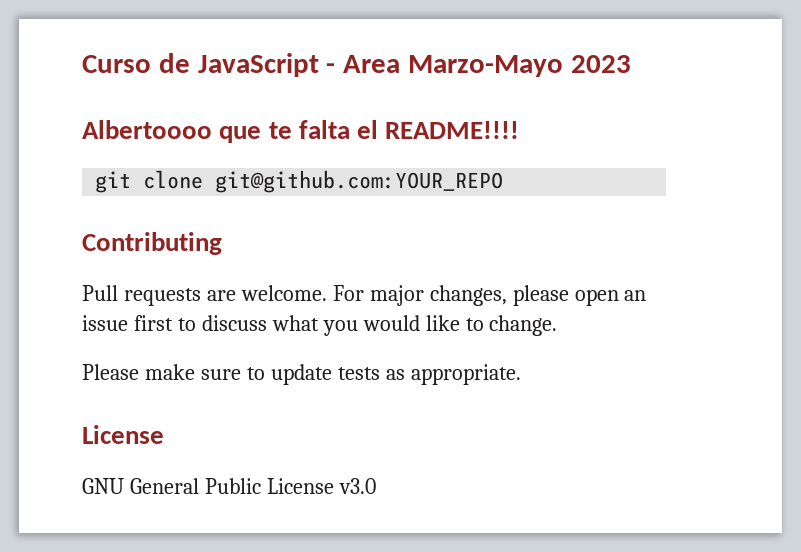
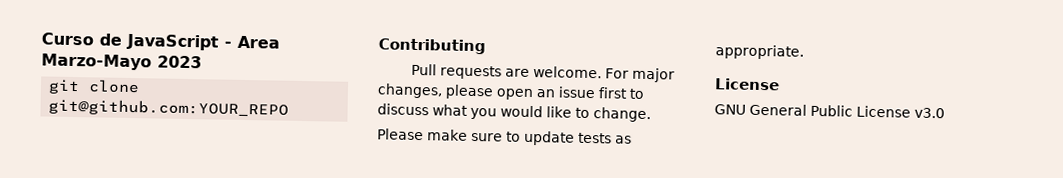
[82,120,520,143] // Albertoooo que te falta el README!!!! -> (202, 62) none

